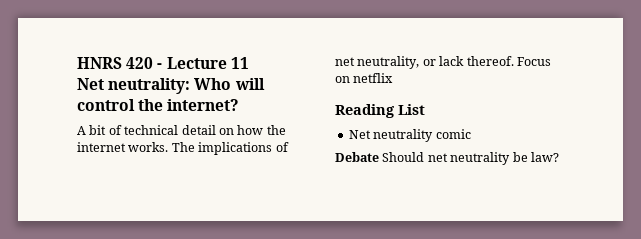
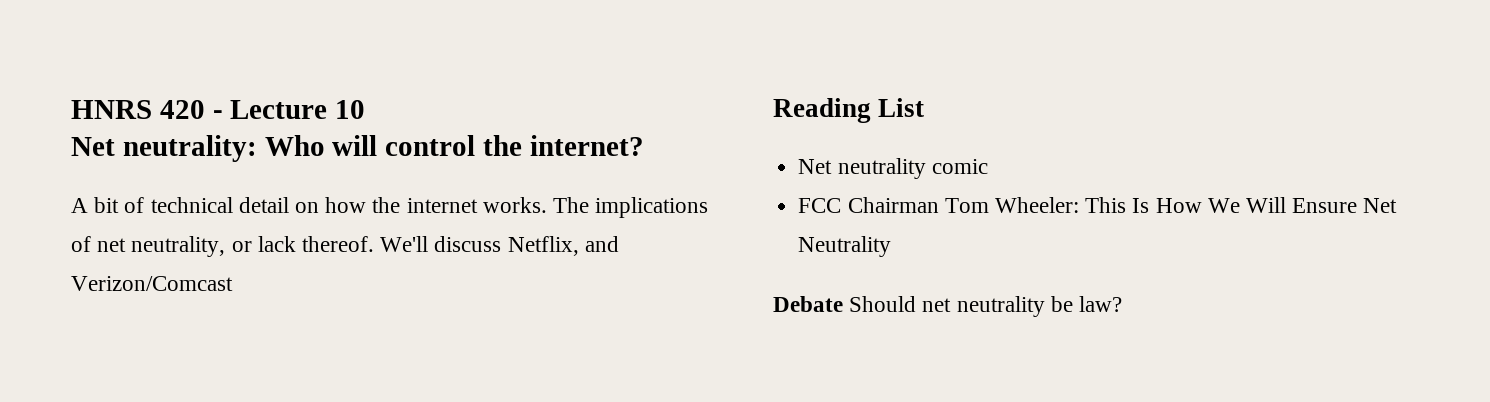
[230,57,249,69] 11 -> [335,100,366,119] 10
[516,57,551,66] [335,73,394,83] Focus on netflix -> [380,236,619,256] [71,276,233,291] We'll discuss Netflix, and Verizon/Comcast
(471, 134) none -> [798,197,1398,213] [798,236,892,257] // FCC Chairman Tom Wheeler: This Is How We Will Ensure Net Neutrality

